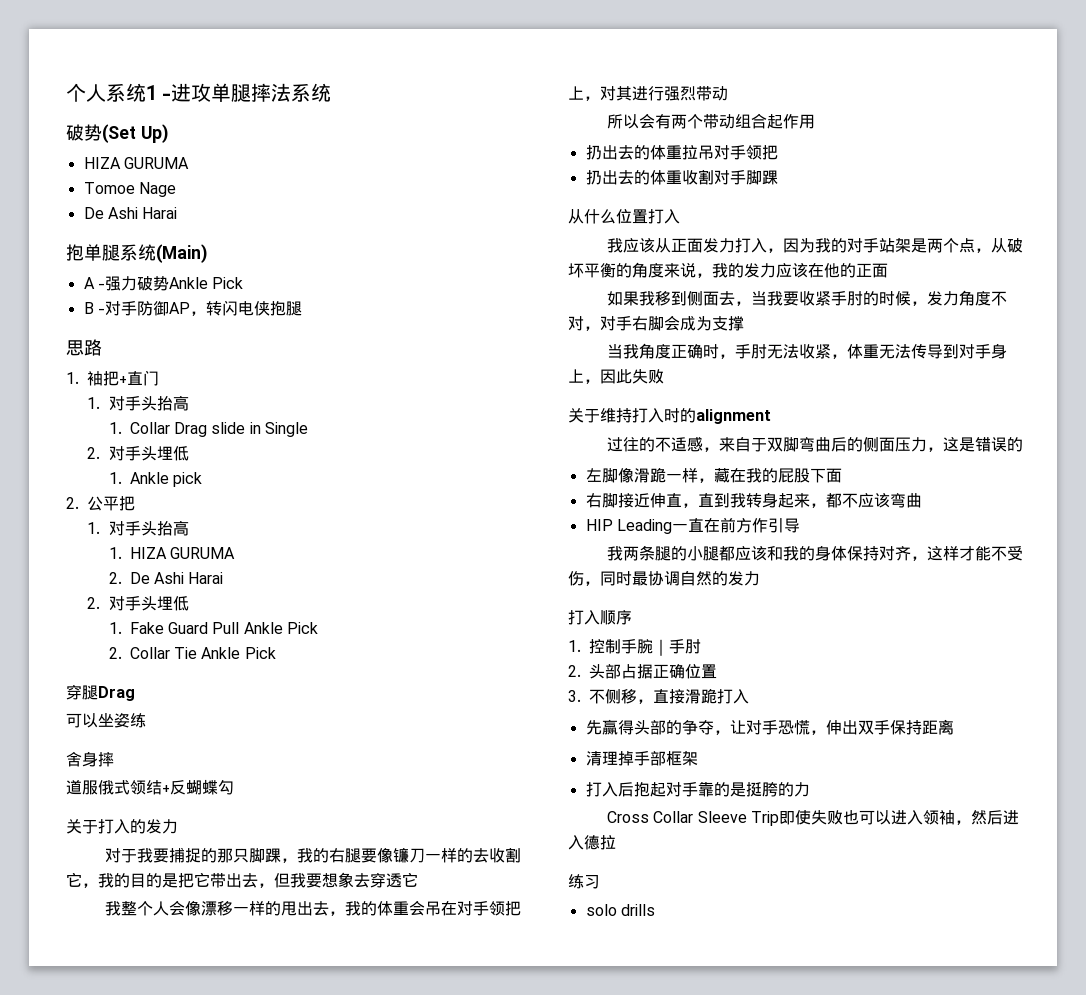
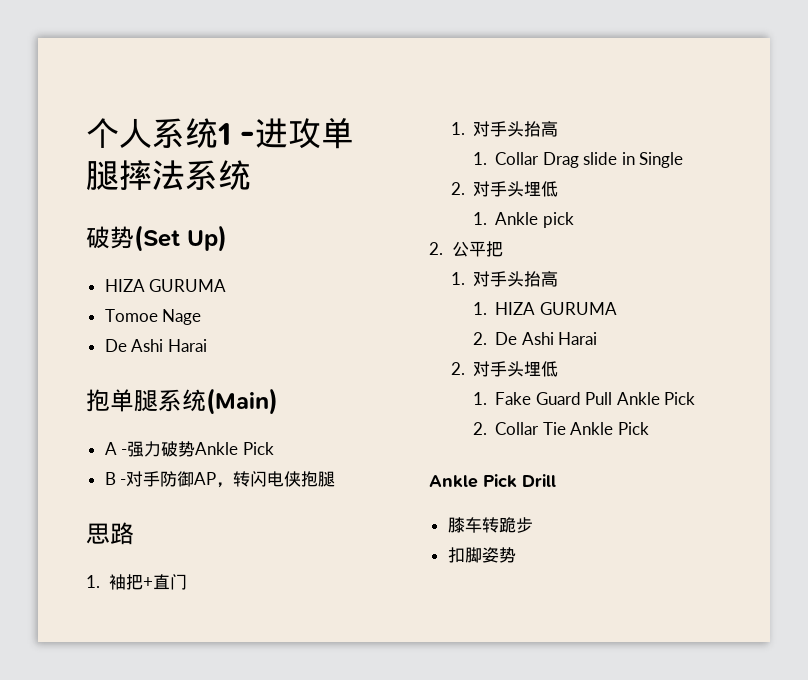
[66,684,135,701] [66,713,146,728] [66,751,114,767] [66,779,234,795] [66,819,178,834] [105,847,522,863] [66,872,418,888] [105,900,522,916] [568,86,728,101] [607,113,816,129] [585,145,778,160] [585,169,778,185] [568,209,680,224] [607,238,1024,253] [568,262,888,278] [607,290,1008,306] [568,315,744,331] [607,343,1008,359] [568,369,664,384] [568,408,771,424] [607,436,1024,452] [585,467,842,483] [585,492,922,508] [585,517,800,534] [607,545,1024,561] [568,571,760,586] [568,610,632,625] [568,639,702,656] [568,664,718,679] [568,688,750,704] [585,719,954,735] [585,751,698,766] [585,782,810,797] [607,810,1020,826] [568,835,616,850] [568,874,600,889] [585,904,655,916] 穿腿Drag // 可以坐姿练 // 舍身摔 // 道服俄式领结+反蝴蝶勾 // 关于打入的发力 // 对于我要捕捉的那只脚踝，我的右腿要像镰刀一样的去收割它，我的目的是把它带出去，但我要想象去穿透它 // 我整个人会像漂移一样的甩出去，我的体重会吊在对手领把上，对其进行强烈带动 // 所以会有两个带动组合起作用 // 扔出去的体重拉吊对手领把 // 扔出去的体重收割对手脚踝 // 从什么位置打入 // 我应该从正面发力打入，因为我的对手站架是两个点，从破坏平衡的角度来说，我的发力应该在他的正面 // 如果我移到侧面去，当我要收紧手肘的时候，发力角度不对，对手右脚会成为支撑 // 当我角度正确时，手肘无法收紧，体重无法传导到对手身上，因此失败 // 关于维持打入时的alignment // 过往的不适感，来自于双脚弯曲后的侧面压力，这是错误的 // 左脚像滑跪一样，藏在我的屁股下面 // 右脚接近伸直，直到我转身起来，都不应该弯曲 // HIP Leading一直在前方作引导 // 我两条腿的小腿都应该和我的身体保持对齐，这样才能不受伤，同时最协调自然的发力 // 打入顺序 // 1.控制手腕｜手肘 // 2.头部占据正确位置 // 3.不侧移，直接滑跪打入 // 先赢得头部的争夺，让对手恐慌，伸出双手保持距离 // 清理掉手部框架 // 打入后抱起对手靠的是挺胯的力 // Cross Collar Sleeve Trip即使失败也可以进入领袖，然后进入德拉 // 练习 // solo drills -> [429,474,556,488] [447,517,533,533] [447,547,516,563] Ankle Pick Drill // 膝车转跪步 // 扣脚姿势

